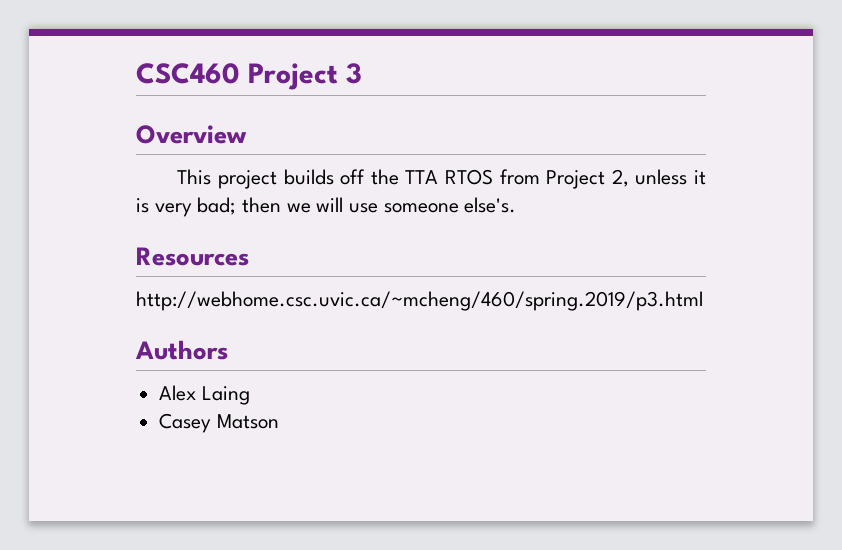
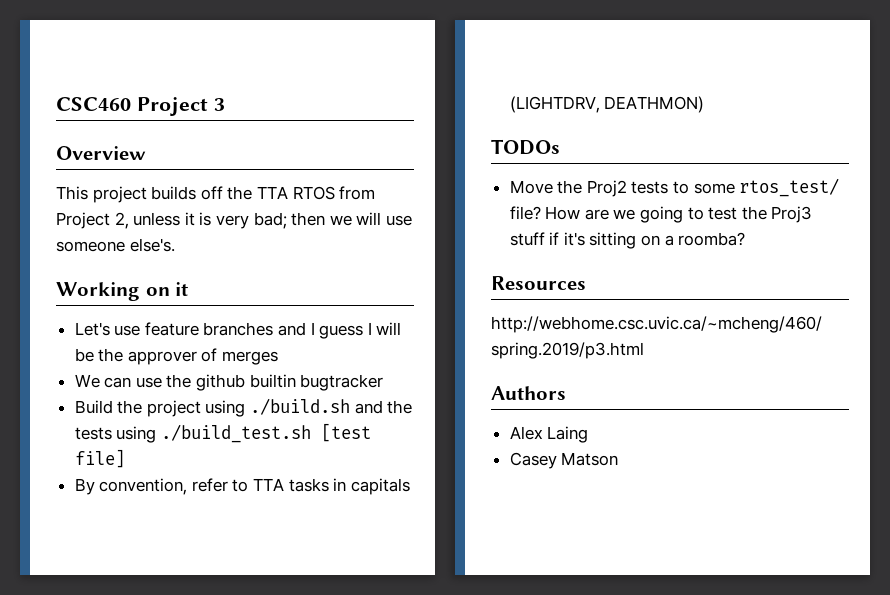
(517, 205) none -> [56,282,189,301] [74,322,402,339] [74,348,279,365] [74,374,384,391] [74,398,413,417] [74,423,371,443] [74,449,125,468] [74,478,410,495] [509,96,705,113] [491,139,560,155] [509,178,840,197] [509,206,813,223] [509,232,746,249] // Working on it // Let's use feature branches and I guess I will be the approver of merges // We can use the github builtin bugtracker // Build the project using ./build.sh and the tests using ./build_test.sh [test file] // By convention, refer to TTA tasks in capitals (LIGHTDRV, DEATHMON) // TODOs // Move the Proj2 tests to some rtos_test/ file? How are we going to test the Proj3 stuff if it's sitting on a roomba?

